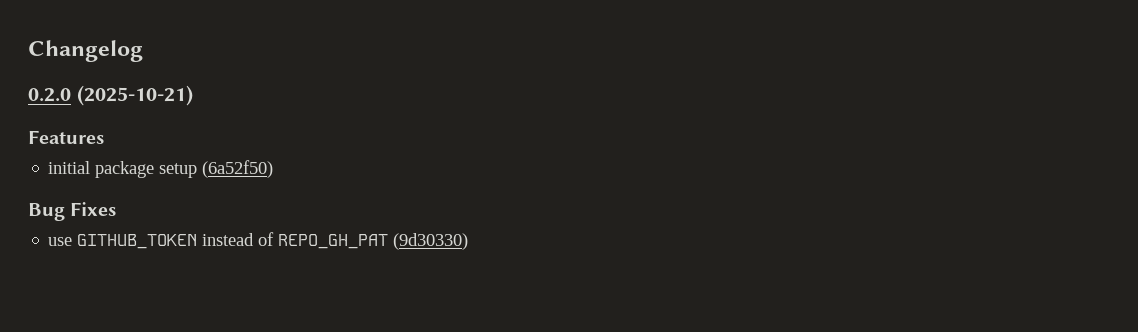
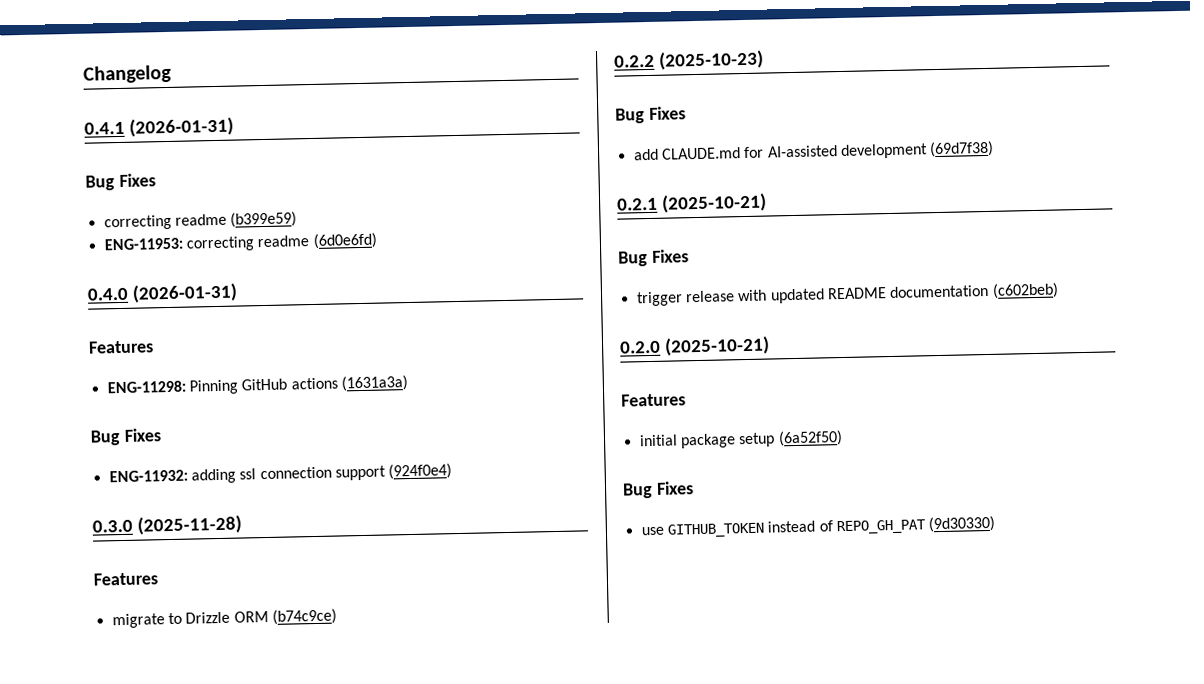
(143, 51) none -> [84,116,234,137] [85,173,156,191] [103,211,298,231] [103,232,377,252] [87,282,238,303] [88,340,154,354] [106,375,408,395] [90,428,161,446] [108,463,453,484] [92,514,242,535] [93,572,158,586] [111,608,337,629] [614,49,764,70] [615,106,686,124] [633,140,995,161] [617,192,767,213] [618,249,689,267] [635,282,1059,307] // 0.4.1 (2026-01-31) // Bug Fixes // correcting readme (b399e59) // ENG-11953: correcting readme (6d0e6fd) // 0.4.0 (2026-01-31) // Features // ENG-11298: Pinning GitHub actions (1631a3a) // Bug Fixes // ENG-11932: adding ssl connection support (924f0e4) // 0.3.0 (2025-11-28) // Features // migrate to Drizzle ORM (b74c9ce) // 0.2.2 (2025-10-23) // Bug Fixes // add CLAUDE.md for AI-assisted development (69d7f38) // 0.2.1 (2025-10-21) // Bug Fixes // trigger release with updated README documentation (c602beb)

